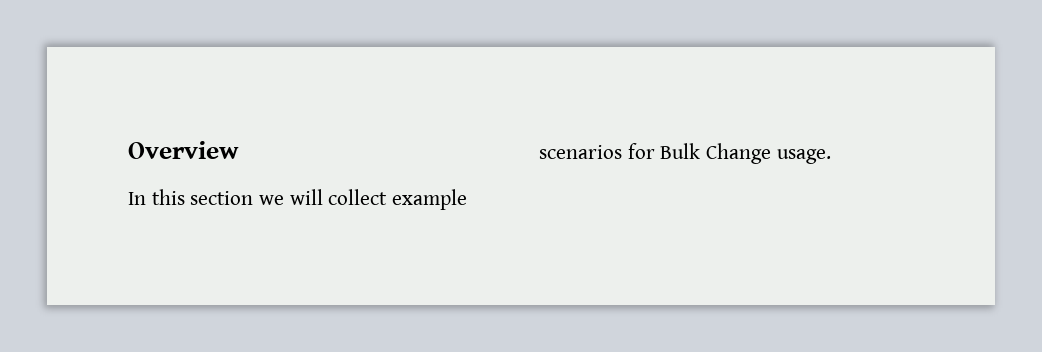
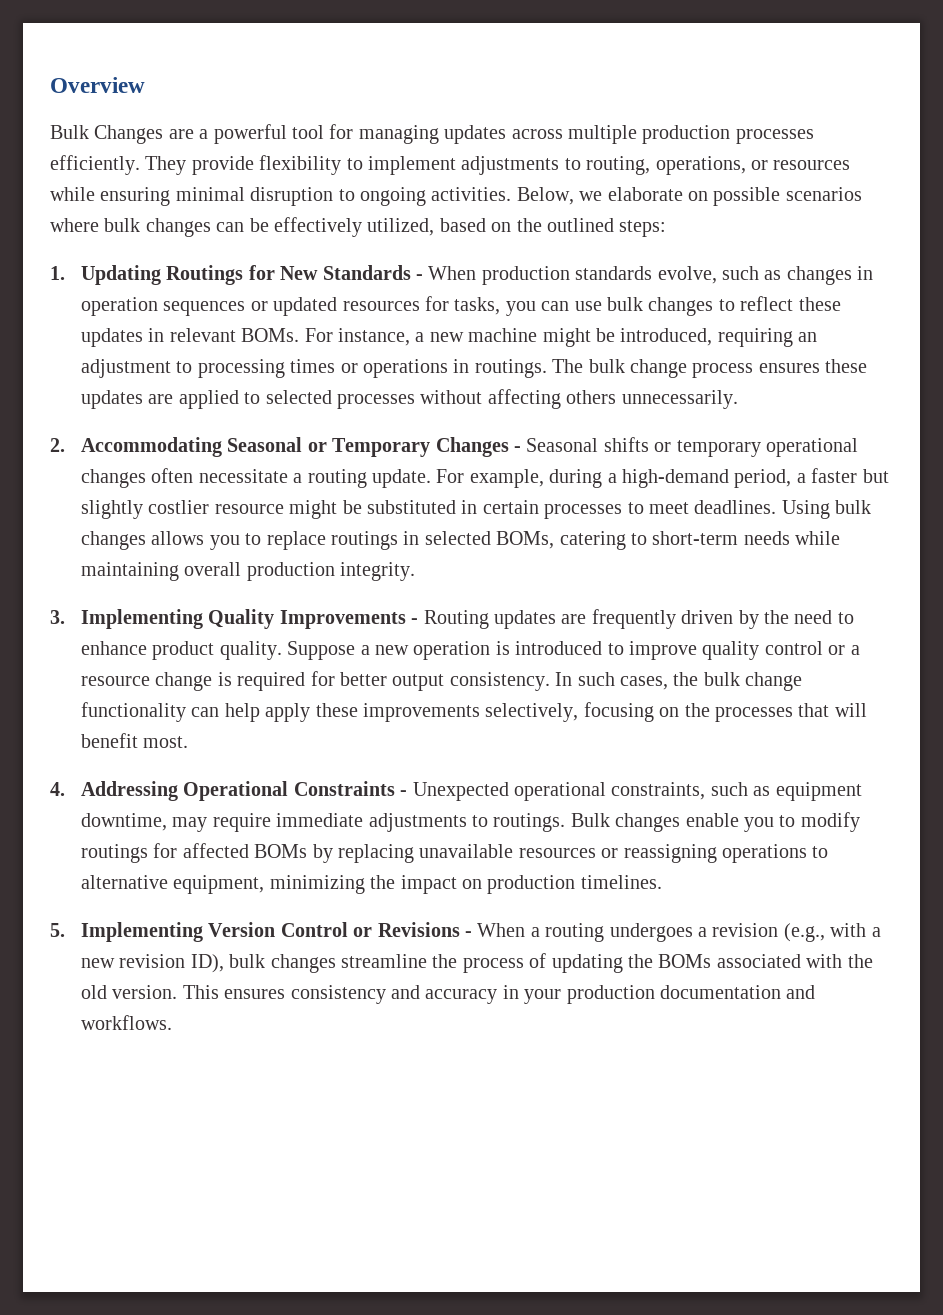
[128,189,468,210] [539,143,831,164] In this section we will collect example scenarios for Bulk Change usage. -> [50,124,814,144] [50,155,851,175] [50,187,862,206] [50,217,667,237] [50,265,874,285] [81,296,841,316] [81,328,818,347] [81,359,868,378] [81,389,738,409] [50,437,859,457] [81,468,889,488] [81,500,872,519] [81,531,841,550] [81,562,416,581] [50,609,854,629] [81,641,860,660] [81,671,803,691] [81,702,867,722] [81,733,189,748] [50,781,862,801] [81,812,860,832] [81,843,829,863] [81,875,662,894] [50,922,881,942] [81,953,873,973] [81,985,816,1004] [81,1015,173,1030] Bulk Changes are a powerful tool for managing updates across multiple production processes efficiently. They provide flexibility to implement adjustments to routing, operations, or resources while ensuring minimal disruption to ongoing activities. Below, we elaborate on possible scenarios where bulk changes can be effectively utilized, based on the outlined steps: // 1. Updating Routings for New Standards - When production standards evolve, such as changes in operation sequences or updated resources for tasks, you can use bulk changes to reflect these updates in relevant BOMs. For instance, a new machine might be introduced, requiring an adjustment to processing times or operations in routings. The bulk change process ensures these updates are applied to selected processes without affecting others unnecessarily. // 2. Accommodating Seasonal or Temporary Changes - Seasonal shifts or temporary operational changes often necessitate a routing update. For example, during a high-demand period, a faster but slightly costlier resource might be substituted in certain processes to meet deadlines. Using bulk changes allows you to replace routings in selected BOMs, catering to short-term needs while maintaining overall production integrity. // 3. Implementing Quality Improvements - Routing updates are frequently driven by the need to enhance product quality. Suppose a new operation is introduced to improve quality control or a resource change is required for better output consistency. In such cases, the bulk change functionality can help apply these improvements selectively, focusing on the processes that will benefit most. // 4. Addressing Operational Constraints - Unexpected operational constraints, such as equipment downtime, may require immediate adjustments to routings. Bulk changes enable you to modify routings for affected BOMs by replacing unavailable resources or reassigning operations to alternative equipment, minimizing the impact on production timelines. // 5. Implementing Version Control or Revisions - When a routing undergoes a revision (e.g., with a new revision ID), bulk changes streamline the process of updating the BOMs associated with the old version. This ensures consistency and accuracy in your production documentation and workflows.

